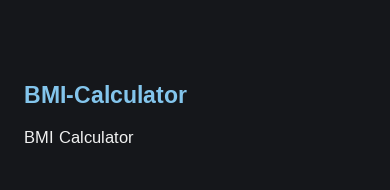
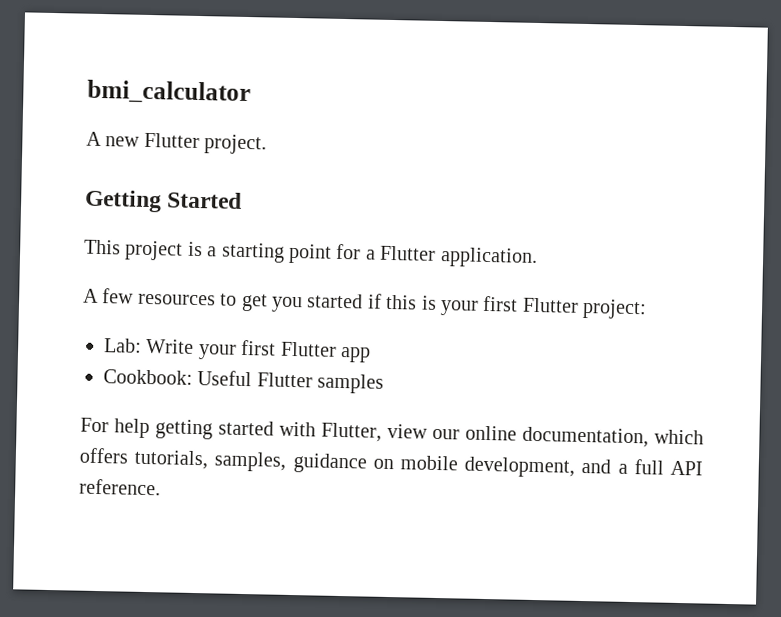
[24,85,187,103] [24,131,134,143] BMI-Calculator // BMI Calculator -> [87,79,251,106] [86,131,268,155] [84,189,243,213] [84,239,538,269] [83,288,648,320] [104,338,371,363] [103,369,385,394] [80,417,704,448] [79,447,703,478] [79,478,161,496] bmi_calculator // A new Flutter project. // Getting Started // This project is a starting point for a Flutter application. // A few resources to get you started if this is your first Flutter project: // Lab: Write your first Flutter app // Cookbook: Useful Flutter samples // For help getting started with Flutter, view our online documentation, which offers tutorials, samples, guidance on mobile development, and a full API reference.

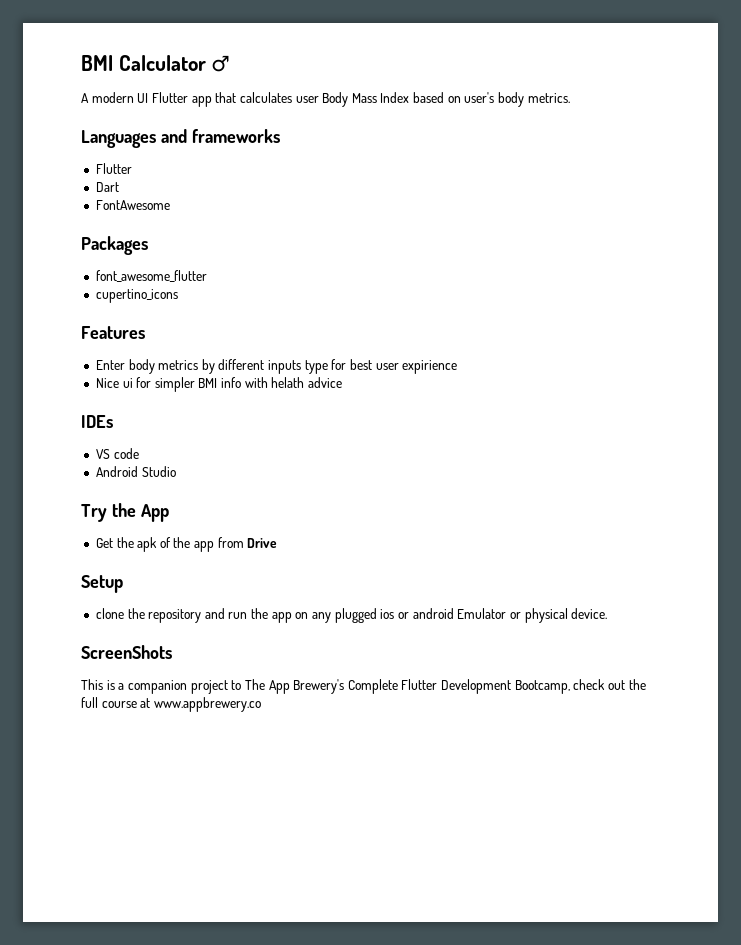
[87,79,251,106] [86,131,268,155] [84,189,243,213] bmi_calculator // A new Flutter project. // Getting Started -> [81,55,231,72] [81,92,570,107] [81,129,280,148] [95,163,132,174] [95,182,119,192] [95,200,170,210] [81,236,148,255] [95,270,207,282] [95,289,178,303] [81,326,145,339] [95,359,458,374] [95,377,343,392] [81,415,113,428] [95,448,139,459] [95,466,176,477] [81,503,169,522] [95,537,278,552] [81,575,123,593] [95,608,608,623] [81,645,172,659] BMI Calculator ♂ // A modern UI Flutter app that calculates user Body Mass Index based on user's body metrics. // Languages and frameworks // Flutter // Dart // FontAwesome // Packages // font_awesome_flutter // cupertino_icons // Features // Enter body metrics by different inputs type for best user expirience // Nice ui for simpler BMI info with helath advice // IDEs // VS code // Android Studio // Try the App // Get the apk of the app from Drive // Setup // clone the repository and run the app on any plugged ios or android Emulator or physical device. // ScreenShots
[124,240,184,261] project -> (103, 684) none
[220,242,538,269] [83,288,648,320] [104,338,371,363] [103,369,385,394] [80,417,704,448] [79,447,703,478] [79,478,161,496] starting point for a Flutter application. // A few resources to get you started if this is your first Flutter project: // Lab: Write your first Flutter app // Cookbook: Useful Flutter samples // For help getting started with Flutter, view our online documentation, which offers tutorials, samples, guidance on mobile development, and a full API reference. -> [127,679,646,694] [81,697,261,712] companion project to The App Brewery's Complete Flutter Development Bootcamp, check out the full course at www.appbrewery.co

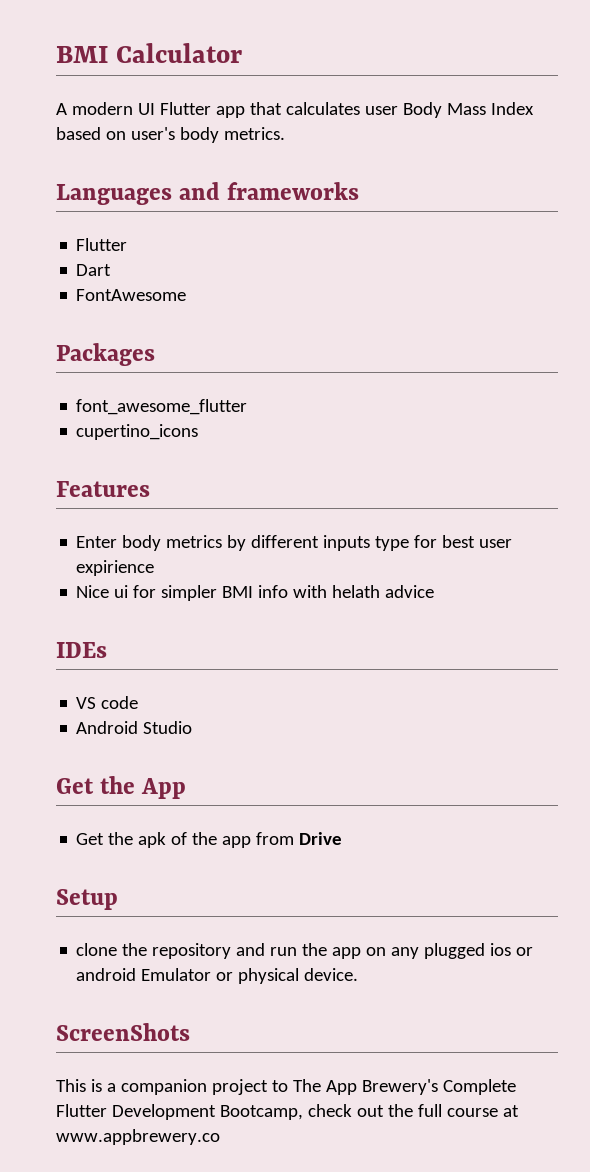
[211,55,231,72] ♂ -> (242, 53) none
[81,504,107,522] Try -> [56,778,94,794] Get

